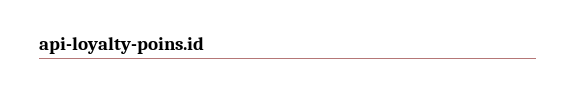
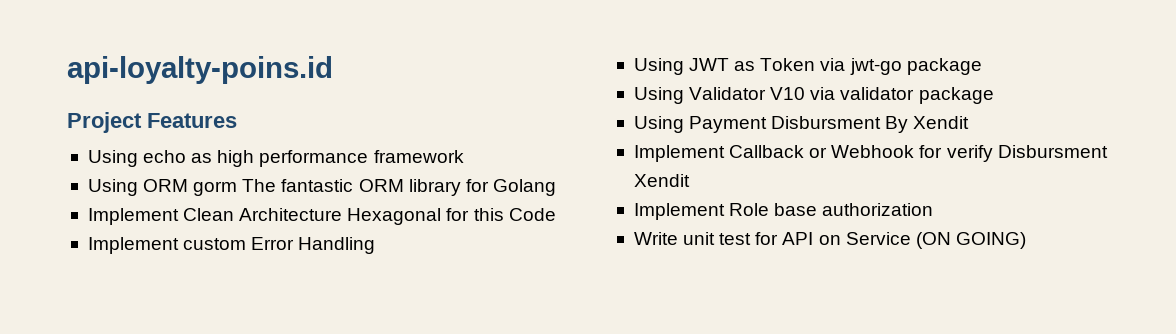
(204, 45) none -> [67,112,237,133] [87,150,464,167] [87,179,556,196] [87,208,556,225] [87,237,376,254] [633,58,982,75] [633,87,994,104] [633,116,970,133] [633,145,1108,162] [633,174,690,187] [633,203,934,220] [633,232,1026,249] // Project Features // Using echo as high performance framework // Using ORM gorm The fantastic ORM library for Golang // Implement Clean Architecture Hexagonal for this Code // Implement custom Error Handling // Using JWT as Token via jwt-go package // Using Validator V10 via validator package // Using Payment Disbursment By Xendit // Implement Callback or Webhook for verify Disbursment Xendit // Implement Role base authorization // Write unit test for API on Service (ON GOING)

